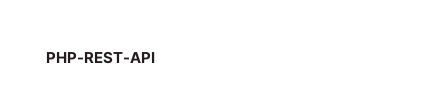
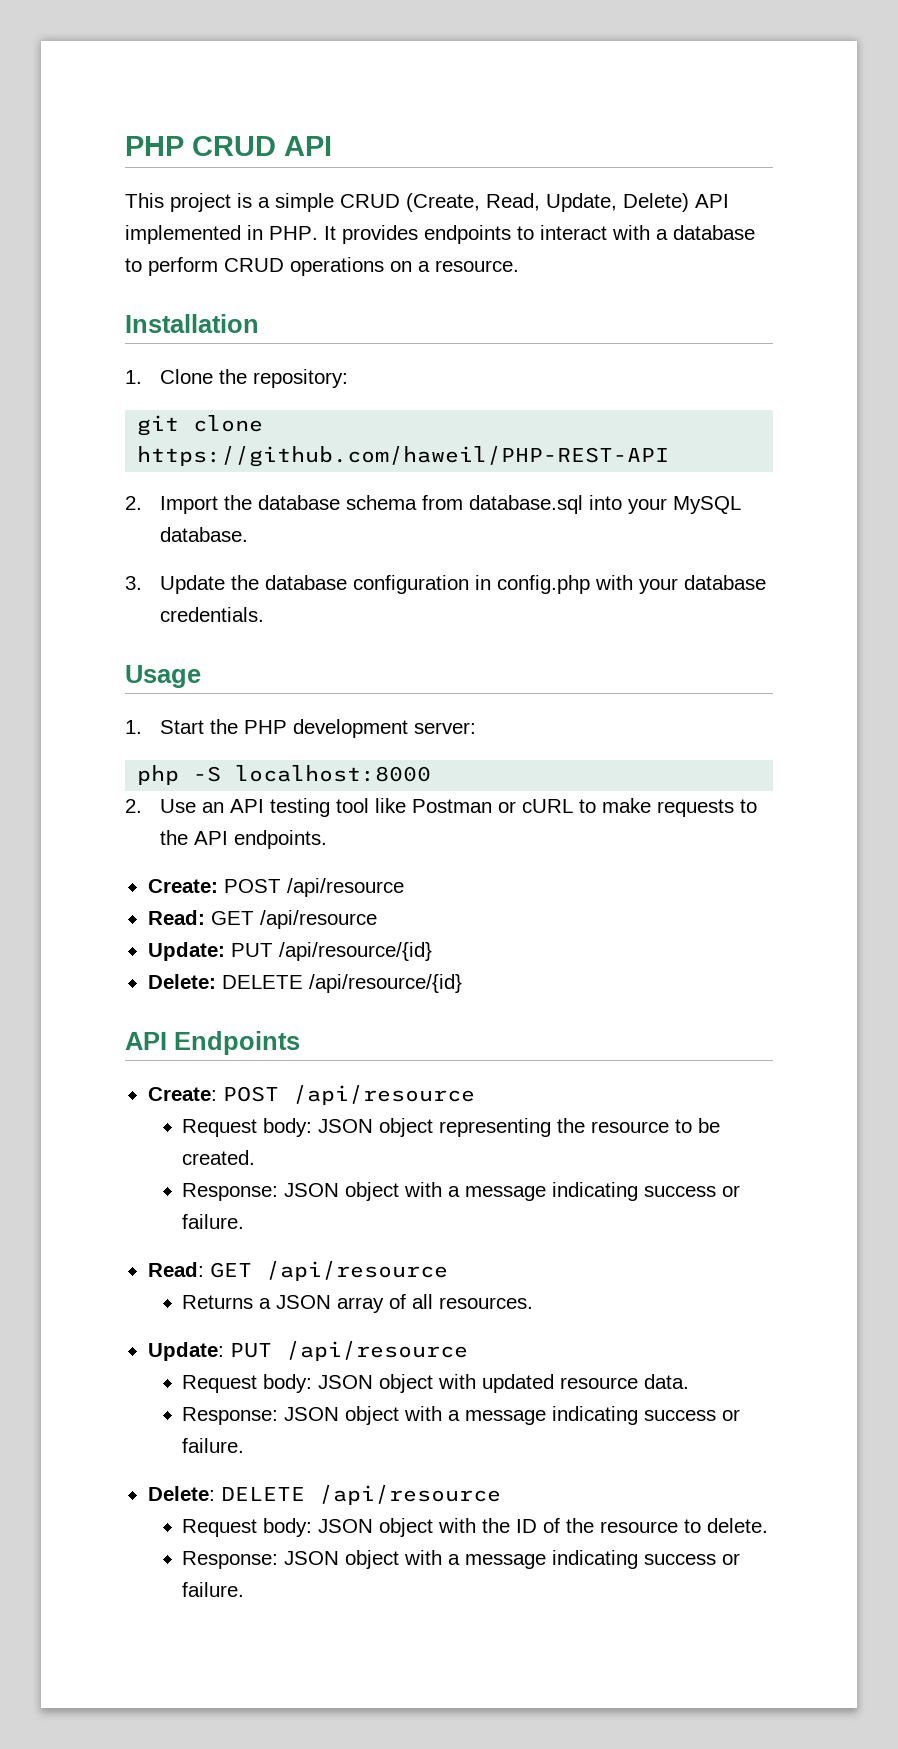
[46,51,155,64] PHP-REST-API -> [125,136,332,156] [125,193,729,212] [125,225,755,244] [125,257,519,276] [125,314,259,333] [125,369,348,388] [137,415,264,436] [137,446,670,467] [125,495,741,514] [159,527,248,542] [125,575,766,594] [159,607,264,622] [125,665,201,688] [125,719,476,738] [137,765,432,785] [125,798,757,817] [159,830,327,849] [147,878,404,897] [147,910,377,929] [147,942,432,961] [147,974,462,993] [125,1031,300,1055] [147,1085,475,1105] [182,1118,721,1137] [182,1150,256,1165] [182,1182,741,1201] [182,1214,245,1229] [147,1261,448,1281] [182,1294,534,1313] [147,1341,468,1361] [182,1374,690,1393] [182,1406,741,1425] [182,1438,245,1453] [147,1485,501,1505] [182,1518,769,1537] [182,1550,741,1569] [182,1582,245,1597] PHP CRUD API // This project is a simple CRUD (Create, Read, Update, Delete) API implemented in PHP. It provides endpoints to interact with a database to perform CRUD operations on a resource. // Installation // 1. Clone the repository: // git clone https://github.com/haweil/PHP-REST-API // 2. Import the database schema from database.sql into your MySQL database. // 3. Update the database configuration in config.php with your database credentials. // Usage // 1. Start the PHP development server: // php -S localhost:8000 // 2. Use an API testing tool like Postman or cURL to make requests to the API endpoints. // Create: POST /api/resource // Read: GET /api/resource // Update: PUT /api/resource/{id} // Delete: DELETE /api/resource/{id} // API Endpoints // Create: POST /api/resource // Request body: JSON object representing the resource to be created. // Response: JSON object with a message indicating success or failure. // Read: GET /api/resource // Returns a JSON array of all resources. // Update: PUT /api/resource // Request body: JSON object with updated resource data. // Response: JSON object with a message indicating success or failure. // Delete: DELETE /api/resource // Request body: JSON object with the ID of the resource to delete. // Response: JSON object with a message indicating success or failure.

